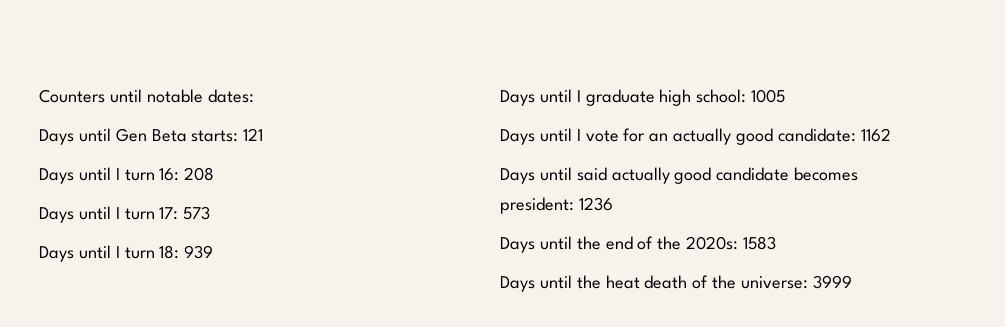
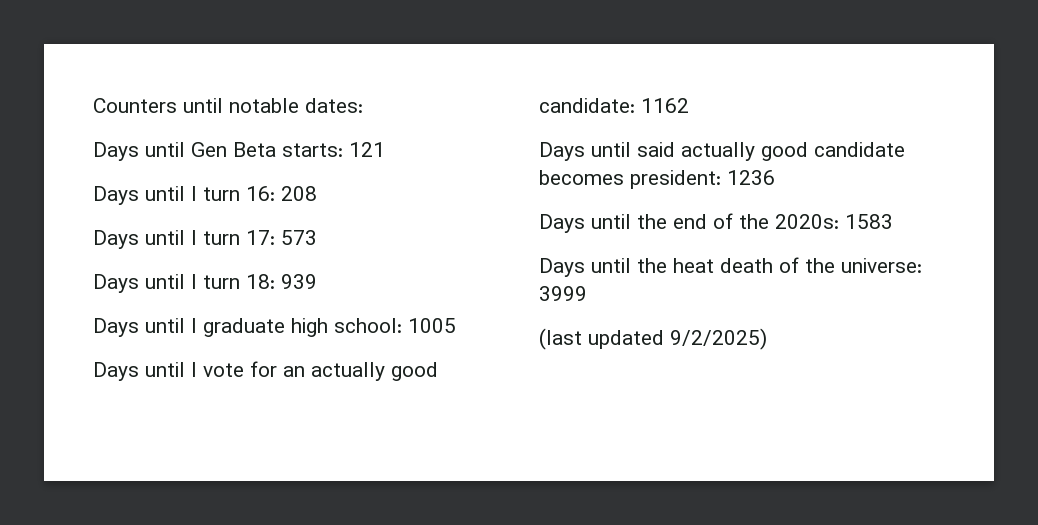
(852, 282) none -> [539,328,767,350] // (last updated 9/2/2025)

